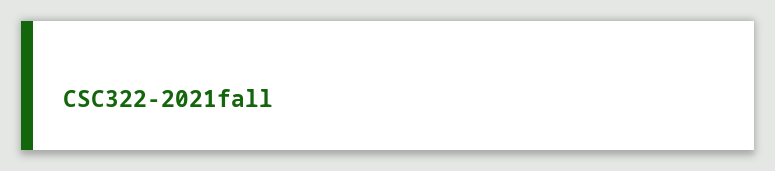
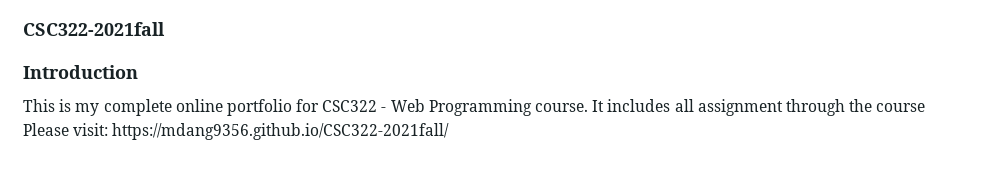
(273, 98) none -> [23,65,138,79] [23,99,926,116] [23,123,450,140] // Introduction // This is my complete online portfolio for CSC322 - Web Programming course. It includes all assignment through the course // Please visit: https://mdang9356.github.io/CSC322-2021fall/

